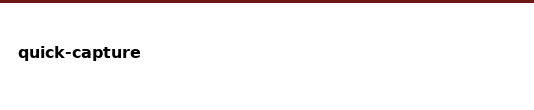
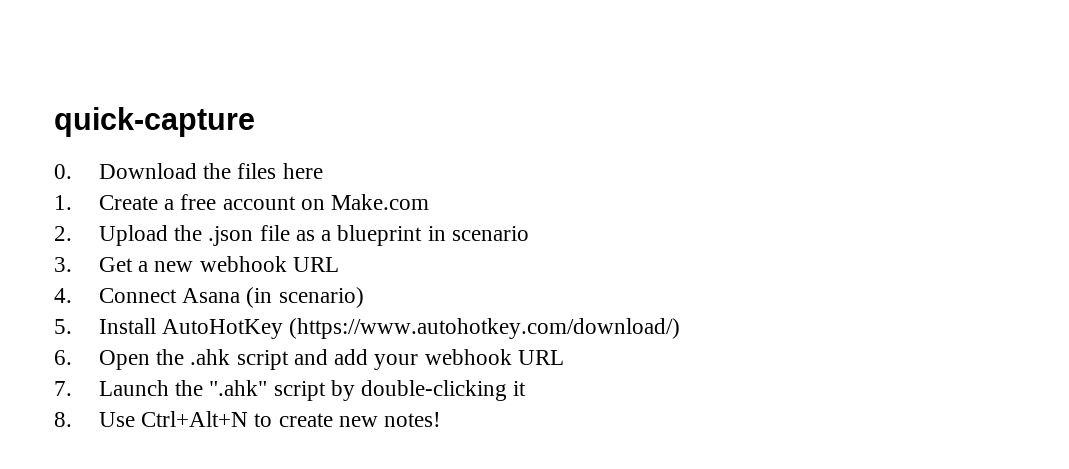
(141, 53) none -> [54,163,323,179] [54,194,430,210] [54,225,529,246] [54,256,339,272] [54,287,364,308] [54,318,681,339] [54,349,564,370] [54,380,527,401] [54,411,442,427] // 0. Download the files here // 1. Create a free account on Make.com // 2. Upload the .json file as a blueprint in scenario // 3. Get a new webhook URL // 4. Connect Asana (in scenario) // 5. Install AutoHotKey (https://www.autohotkey.com/download/) // 6. Open the .ahk script and add your webhook URL // 7. Launch the ".ahk" script by double-clicking it // 8. Use Ctrl+Alt+N to create new notes!

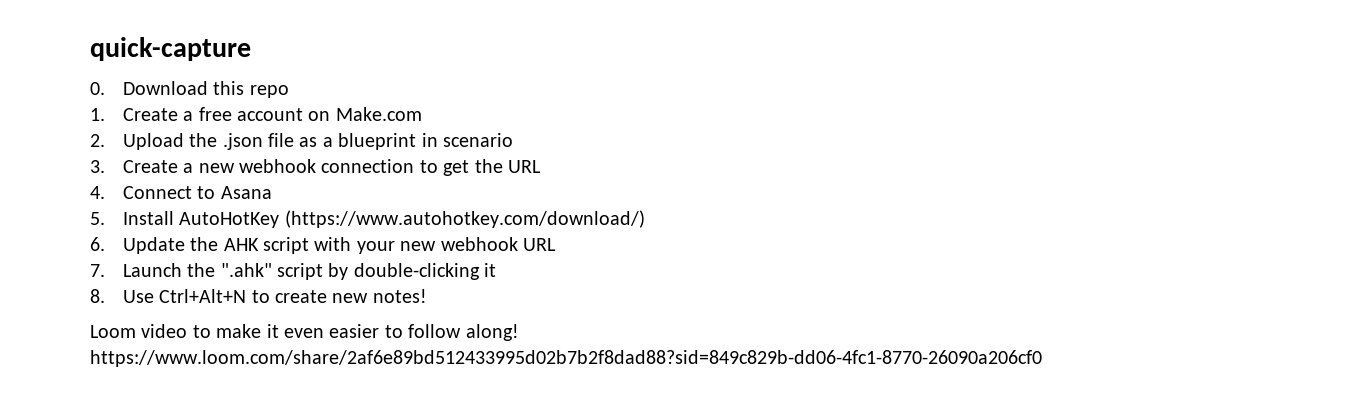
[203,163,323,179] the files here -> [213,81,289,98] this repo
[99,257,134,272] Get -> [122,160,178,173] Create
(287, 264) none -> [321,159,503,176] connection to get the
(178, 295) none -> [197,186,216,199] to
[246,287,364,308] (in scenario) -> (272, 192) none
[99,349,419,370] Open the .ahk script and add your -> [122,237,437,254] Update the AHK script with your new
(442, 419) none -> [90,324,519,341] [90,350,1042,367] // Loom video to make it even easier to follow along! https://www.loom.com/share/2af6e89bd512433995d02b7b2f8dad88?sid=849c829b-dd06-4fc1-8770-26090a206cf0

